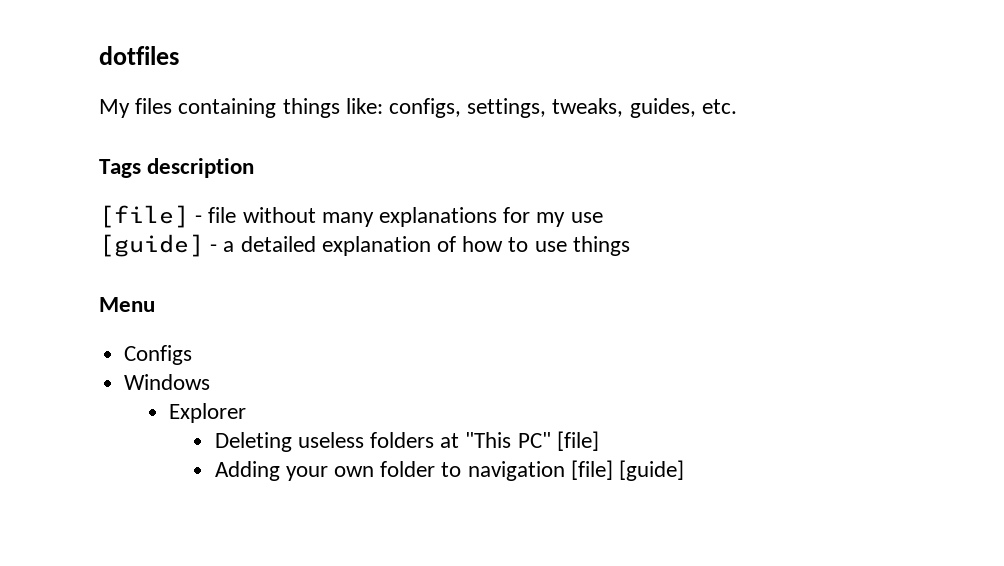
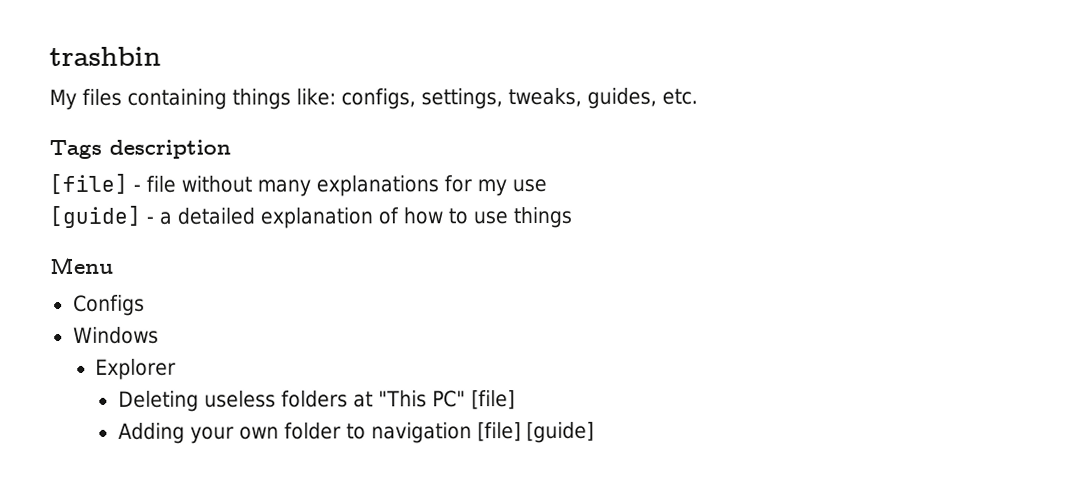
[99,46,179,65] dotfiles -> [49,46,161,67] trashbin

